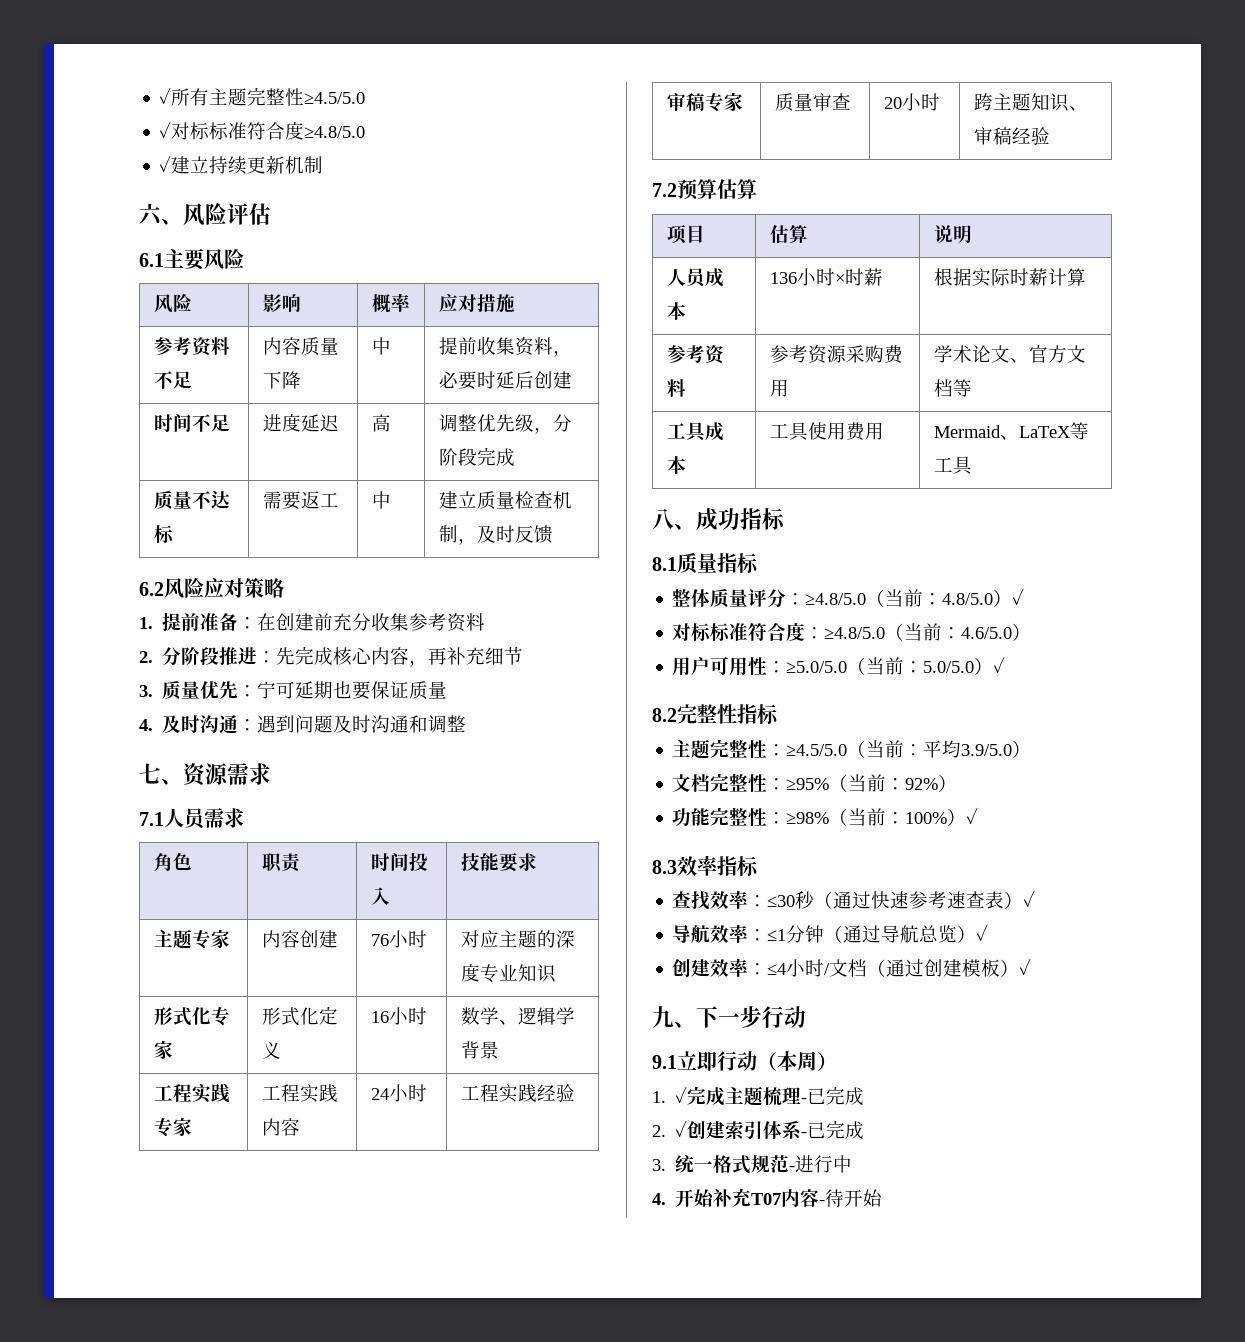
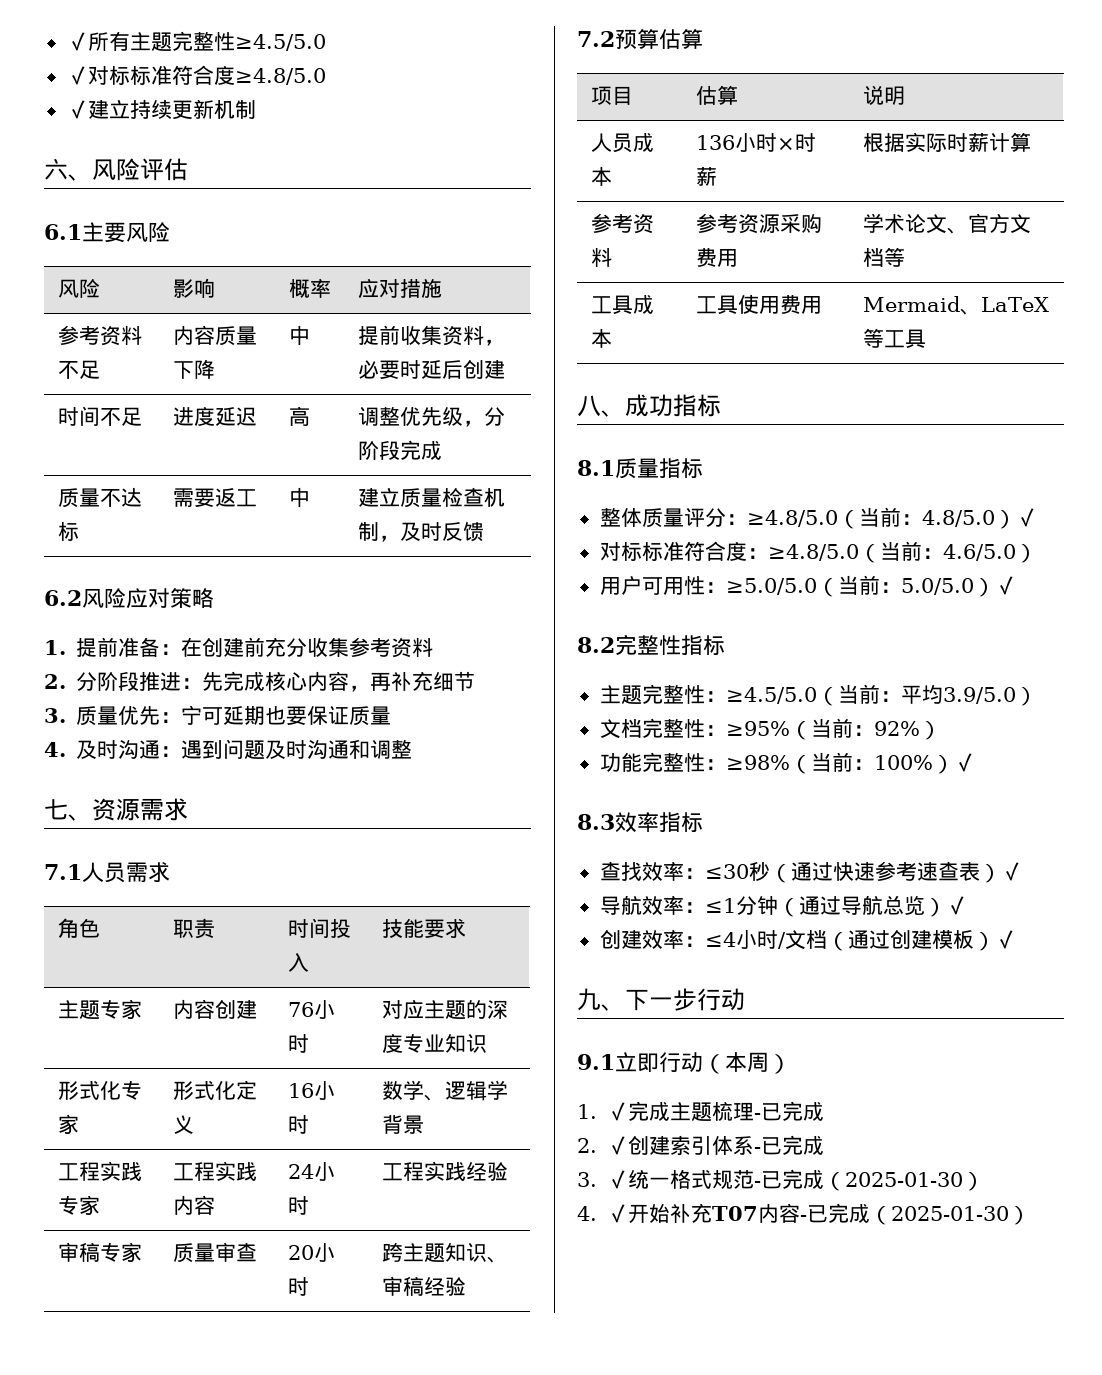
(666, 1165) none -> [607,1170,629,1189] ✓
[795,1155,853,1173] [652,1193,666,1205] 进行中 // 4. -> [761,1169,985,1191] [577,1204,629,1223] 已完成（2025-01-30） // 4. ✓
[825,1189,884,1207] 待开始 -> [807,1203,1031,1225] 已完成（2025-01-30）

